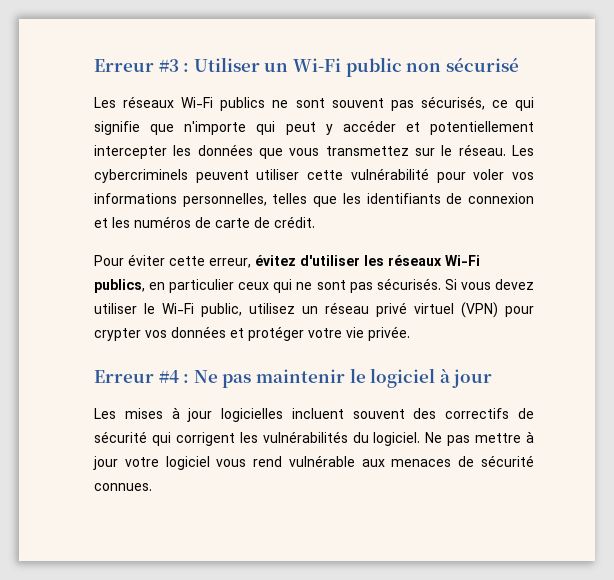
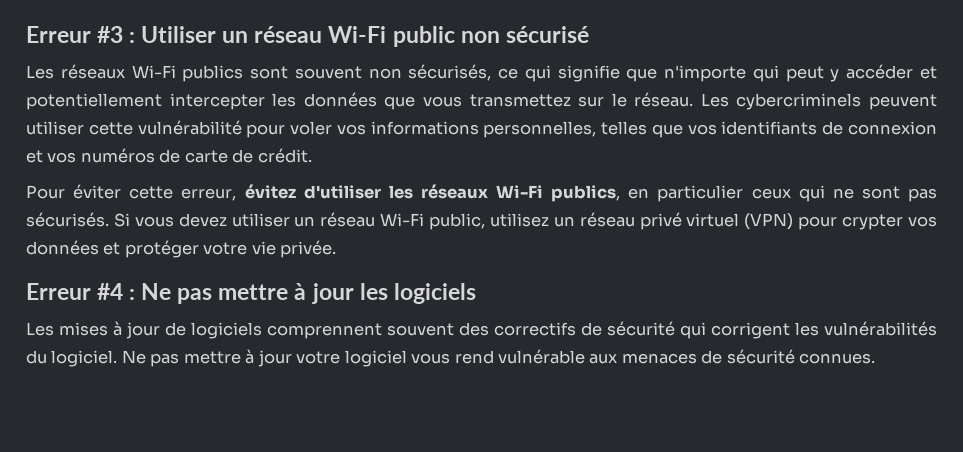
(289, 67) none -> [254,26,323,43] réseau
[272,100,289,108] ne -> (244, 73) none
[390,100,414,111] pas -> [368,68,402,79] non
[342,193,361,204] les -> [687,124,717,135] vos
[112,217,130,228] les -> [47,152,77,163] vos
[144,303,155,314] le -> [294,212,376,227] un réseau
[255,368,493,388] maintenir le logiciel à jour -> [218,283,476,304] mettre à jour les logiciels
[221,408,344,422] logicielles incluent -> [165,322,382,339] de logiciels comprennent

